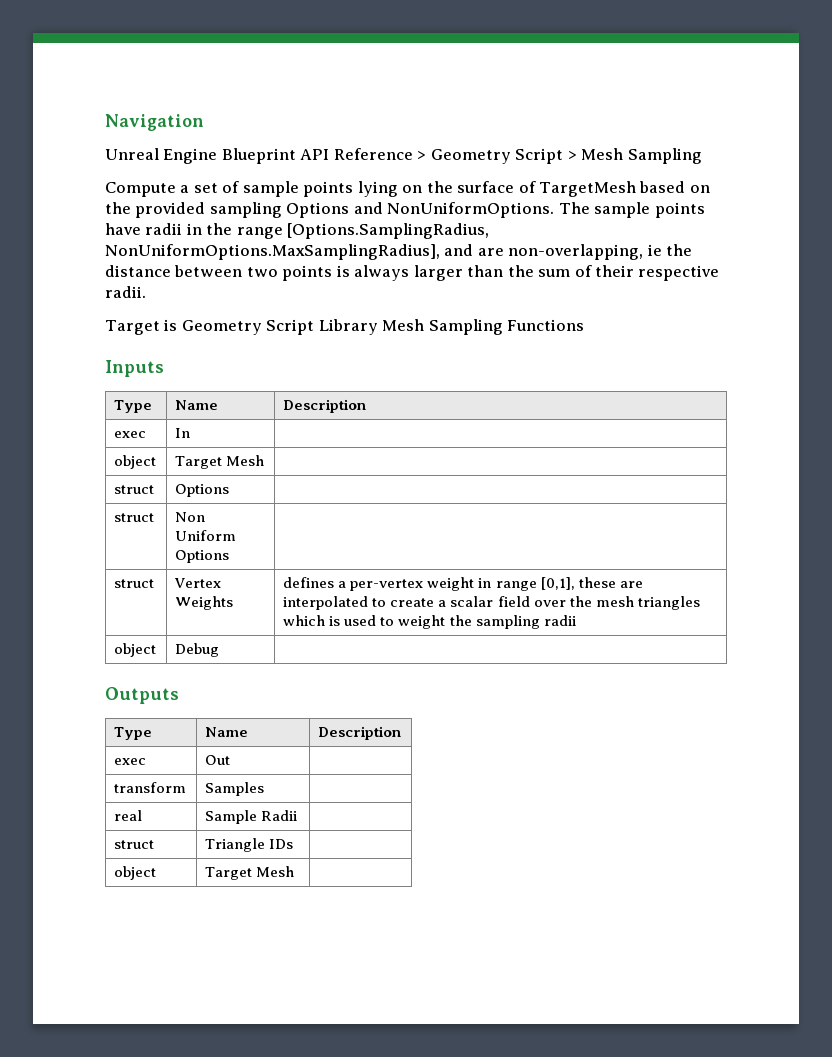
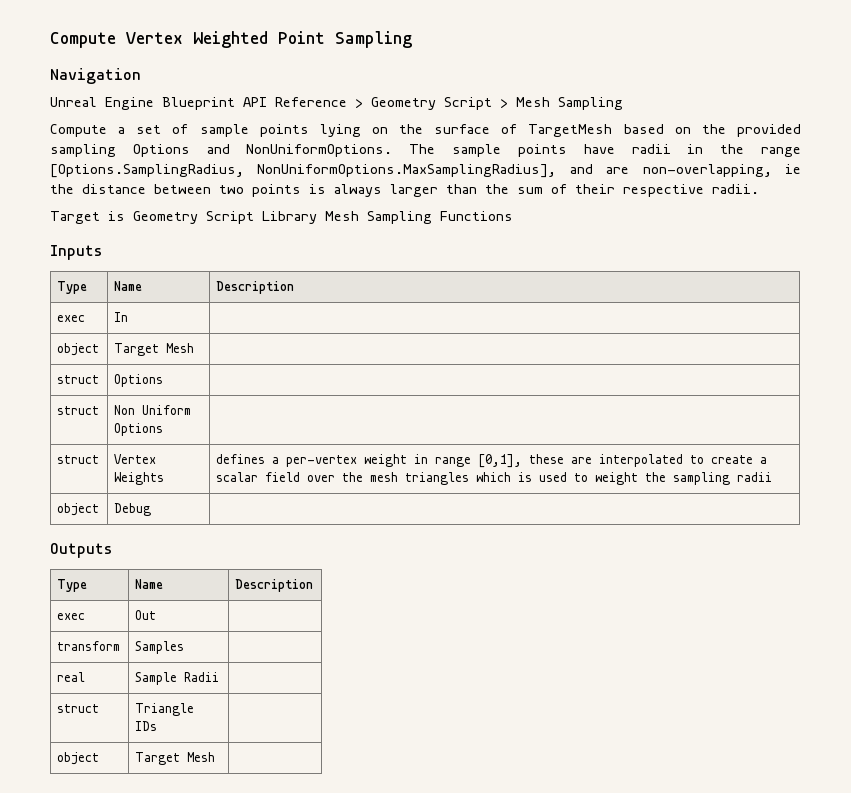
(105, 122) none -> [50,31,412,48] Compute Vertex Weighted Point Sampling //

